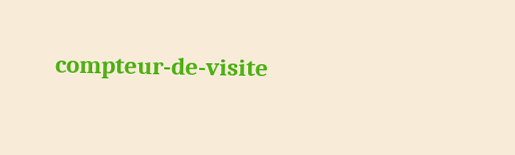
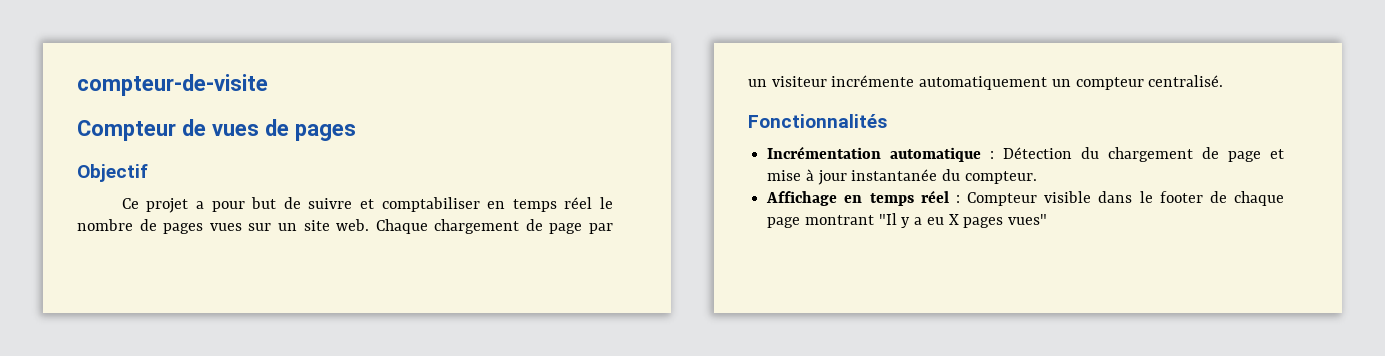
(269, 68) none -> [77,119,356,141] [77,164,148,182] [121,197,613,213] [77,219,613,234] [748,75,1224,90] [748,114,887,128] [767,146,1284,162] [767,169,1037,185] [766,190,1284,206] [767,213,1048,228] // Compteur de vues de pages // Objectif // Ce projet a pour but de suivre et comptabiliser en temps réel le nombre de pages vues sur un site web. Chaque chargement de page par un visiteur incrémente automatiquement un compteur centralisé. // Fonctionnalités // Incrémentation automatique : Détection du chargement de page et mise à jour instantanée du compteur. // Affichage en temps réel : Compteur visible dans le footer de chaque page montrant "Il y a eu X pages vues"

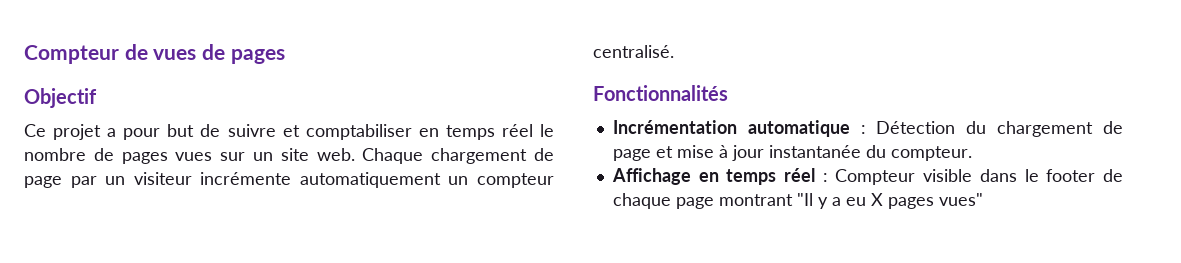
[77,74,268,96] compteur-de-visite // -> (24, 54) none

